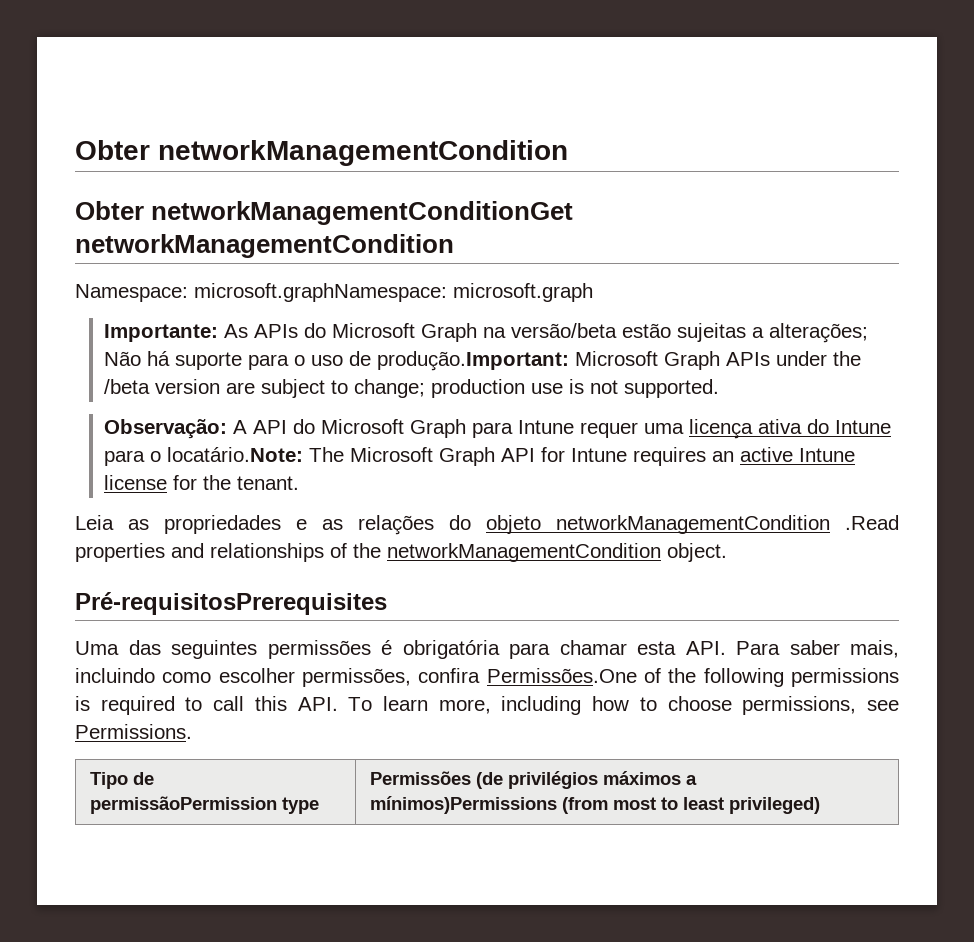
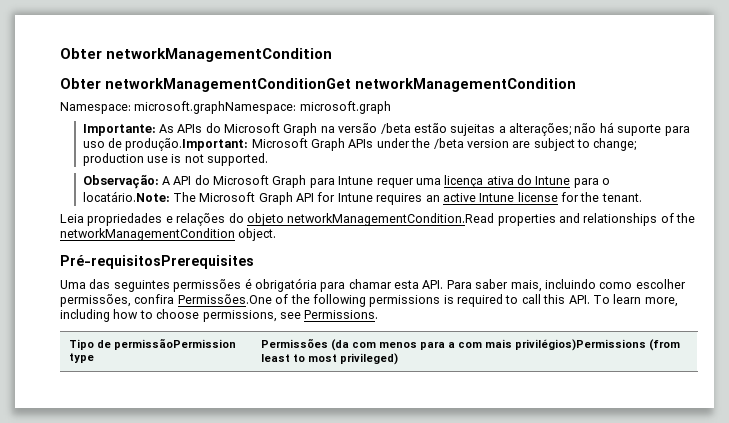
[510,323,617,338] versão/beta -> [338,123,411,134] versão /beta
[103,351,141,366] Não -> [574,123,597,133] não
[293,355,305,366] o -> (690, 131) none
[128,519,149,530] as -> (84, 218) none
[322,519,343,530] as -> (173, 219) none
[556,515,899,534] networkManagementCondition .Read -> [287,213,495,226] networkManagementCondition.Read
[476,771,698,789] [370,796,725,814] (de privilégios máximos a mínimos)Permissions (from most to least -> [331,339,681,351] [261,354,338,362] (da com menos para a com mais privilégios)Permissions (from least to most

